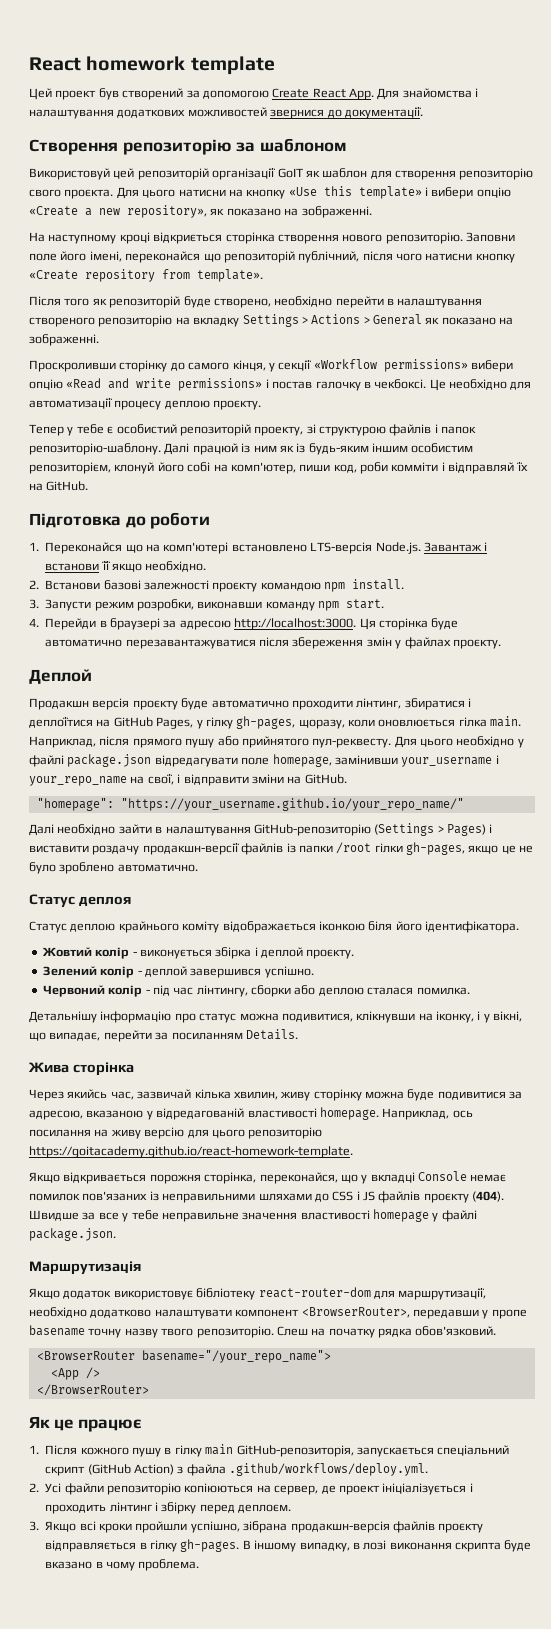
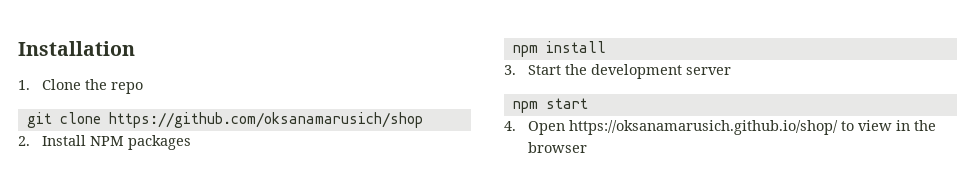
[29,56,275,75] [29,88,479,100] [29,106,423,119] [29,138,347,155] [29,167,534,180] [29,186,511,199] [29,205,372,218] [29,232,515,244] [29,251,515,263] [29,269,263,282] [29,296,483,308] [29,314,514,327] [29,334,99,346] [29,359,513,372] [29,378,532,391] [29,397,262,410] [29,424,477,436] [29,443,474,455] [29,461,528,474] [29,481,89,491] [29,512,211,529] [29,542,488,554] [45,560,207,572] [29,579,405,592] [29,599,385,611] [29,618,459,630] [45,637,501,649] [29,669,92,684] [29,698,471,710] [29,716,522,729] [29,736,524,748] [29,754,499,767] [29,773,347,786] [36,798,464,811] [29,823,493,836] [29,842,534,855] [29,862,198,874] [29,894,131,908] [29,921,519,933] [41,947,355,959] [42,966,314,978] [42,985,470,997] [29,1011,523,1023] [29,1029,298,1042] [28,1062,134,1076] [29,1089,523,1101] [29,1107,473,1120] [29,1127,323,1139] [29,1146,353,1158] [29,1171,507,1184] [29,1191,505,1203] [29,1209,477,1222] [29,1228,116,1241] [29,1261,141,1275] [29,1287,487,1300] [29,1307,527,1319] [29,1325,497,1338] [36,1350,331,1363] [50,1367,100,1380] [36,1384,149,1396] [29,1416,142,1432] [29,1444,510,1457] [45,1463,429,1476] [29,1483,473,1495] [45,1502,292,1514] [29,1521,484,1533] [45,1539,532,1552] [45,1559,200,1571] React homework template // Цей проект був створений за допомогою Create React App. Для знайомства і налаштування додаткових можливостей звернися до документації. // Створення репозиторію за шаблоном // Використовуй цей репозиторій організації GoIT як шаблон для створення репозиторію свого проєкта. Для цього натисни на кнопку «Use this template» і вибери опцію «Create a new repository», як показано на зображенні. // На наступному кроці відкриється сторінка створення нового репозиторію. Заповни поле його імені, переконайся що репозиторій публічний, після чого натисни кнопку «Create repository from template». // Після того як репозиторій буде створено, необхідно перейти в налаштування створеного репозиторію на вкладку Settings > Actions > General як показано на зображенні. // Проскроливши сторінку до самого кінця, у секції «Workflow permissions» вибери опцію «Read and write permissions» і постав галочку в чекбоксі. Це необхідно для автоматизації процесу деплою проєкту. // Тепер у тебе є особистий репозиторій проекту, зі структурою файлів і папок репозиторію-шаблону. Далі працюй із ним як із будь-яким іншим особистим репозиторієм, клонуй його собі на комп'ютер, пиши код, роби комміти і відправляй їх на GitHub. // Підготовка до роботи // 1. Переконайся що на комп'ютері встановлено LTS-версія Node.js. Завантаж і встанови її якщо необхідно. // 2. Встанови базові залежності проєкту командою npm install. // 3. Запусти режим розробки, виконавши команду npm start. // 4. Перейди в браузері за адресою http://localhost:3000. Ця сторінка буде автоматично перезавантажуватися після збереження змін у файлах проєкту. // Деплой // Продакшн версія проєкту буде автоматично проходити лінтинг, збиратися і деплоїтися на GitHub Pages, у гілку gh-pages, щоразу, коли оновлюється гілка main. Наприклад, після прямого пушу або прийнятого пул-реквесту. Для цього необхідно у файлі package.json відредагувати поле homepage, замінивши your_username і your_repo_name на свої, і відправити зміни на GitHub. // "homepage": "https://your_username.github.io/your_repo_name/" // Далі необхідно зайти в налаштування GitHub-репозиторію (Settings > Pages) і виставити роздачу продакшн-версії файлів із папки /root гілки gh-pages, якщо це не було зроблено автоматично. // Статус деплоя // Статус деплою крайнього коміту відображається іконкою біля його ідентифікатора. // Жовтий колір - виконується збірка і деплой проєкту. // Зелений колір - деплой завершився успішно. // Червоний колір - під час лінтингу, сборки або деплою сталася помилка. // Детальнішу інформацію про статус можна подивитися, клікнувши на іконку, і у вікні, що випадає, перейти за посиланням Details. // Жива сторінка // Через якийсь час, зазвичай кілька хвилин, живу сторінку можна буде подивитися за адресою, вказаною у відредагованій властивості homepage. Наприклад, ось посилання на живу версію для цього репозиторію https://goitacademy.github.io/react-homework-template. // Якщо відкривається порожня сторінка, переконайся, що у вкладці Console немає помилок пов'язаних із неправильними шляхами до CSS і JS файлів проєкту (404). Швидше за все у тебе неправильне значення властивості homepage у файлі package.json. // Маршрутизація // Якщо додаток використовує бібліотеку react-router-dom для маршрутизації, необхідно додатково налаштувати компонент <BrowserRouter>, передавши у пропе basename точну назву твого репозиторію. Слеш на початку рядка обов'язковий. // <BrowserRouter basename="/your_repo_name"> // <App /> // </BrowserRouter> // Як це працює // 1. Після кожного пушу в гілку main GitHub-репозиторія, запускається спеціальний скрипт (GitHub Action) з файла .github/workflows/deploy.yml. // 2. Усі файли репозиторію копіюються на сервер, де проект ініціалізується і проходить лінтинг і збірку перед деплоєм. // 3. Якщо всі кроки пройшли успішно, зібрана продакшн-версія файлів проєкту відправляється в гілку gh-pages. В іншому випадку, в лозі виконання скрипта буде вказано в чому проблема. -> [18,41,135,56] [18,79,144,94] [26,112,423,128] [18,135,192,150] [512,41,606,57] [504,64,732,79] [512,98,588,113] [504,120,937,135] [528,142,588,153] Installation // 1. Clone the repo // git clone https://github.com/oksanamarusich/shop // 2. Install NPM packages // npm install // 3. Start the development server // npm start // 4. Open https://oksanamarusich.github.io/shop/ to view in the browser

